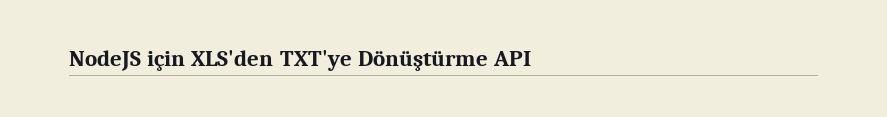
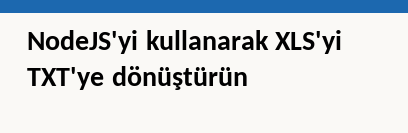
[69,50,532,71] NodeJS için XLS'den TXT'ye Dönüştürme API -> [27,30,343,54] [27,66,248,90] NodeJS'yi kullanarak XLS'yi TXT'ye dönüştürün

